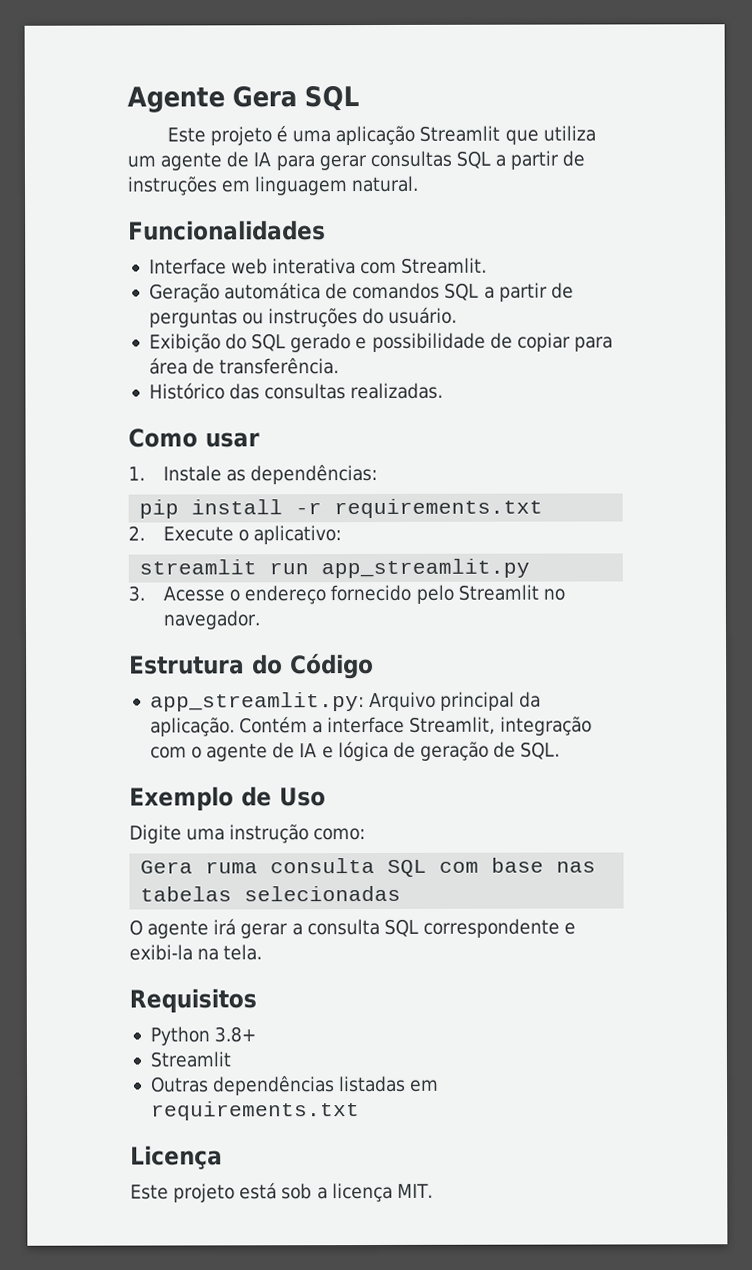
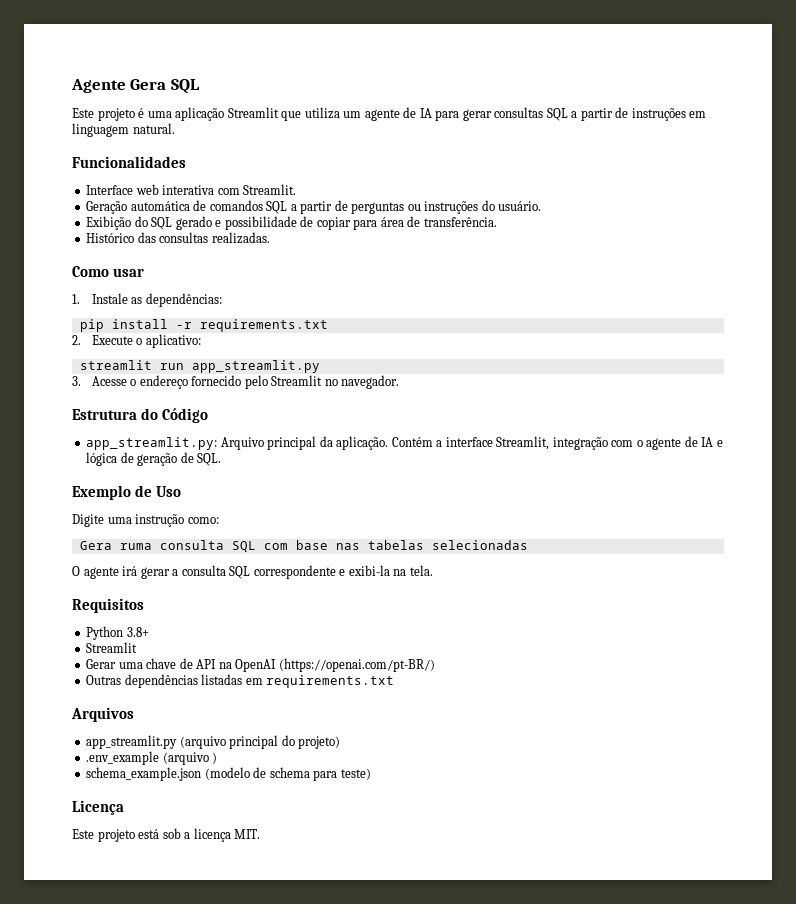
(231, 1059) none -> [86,658,435,672] // Gerar uma chave de API na OpenAI (https://openai.com/pt-BR/)
(360, 1111) none -> [71,707,134,722] [86,735,341,749] [86,751,218,765] [86,767,371,781] // Arquivos // app_streamlit.py (arquivo principal do projeto) // .env_example (arquivo ) // schema_example.json (modelo de schema para teste)

